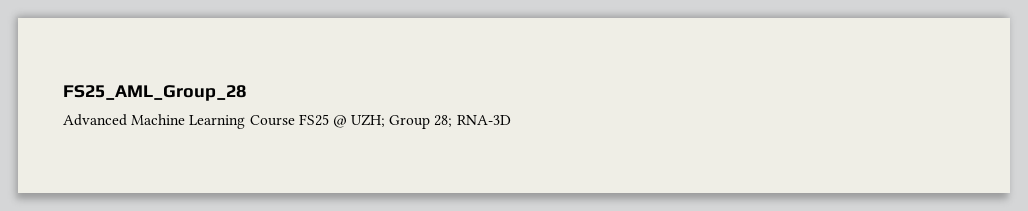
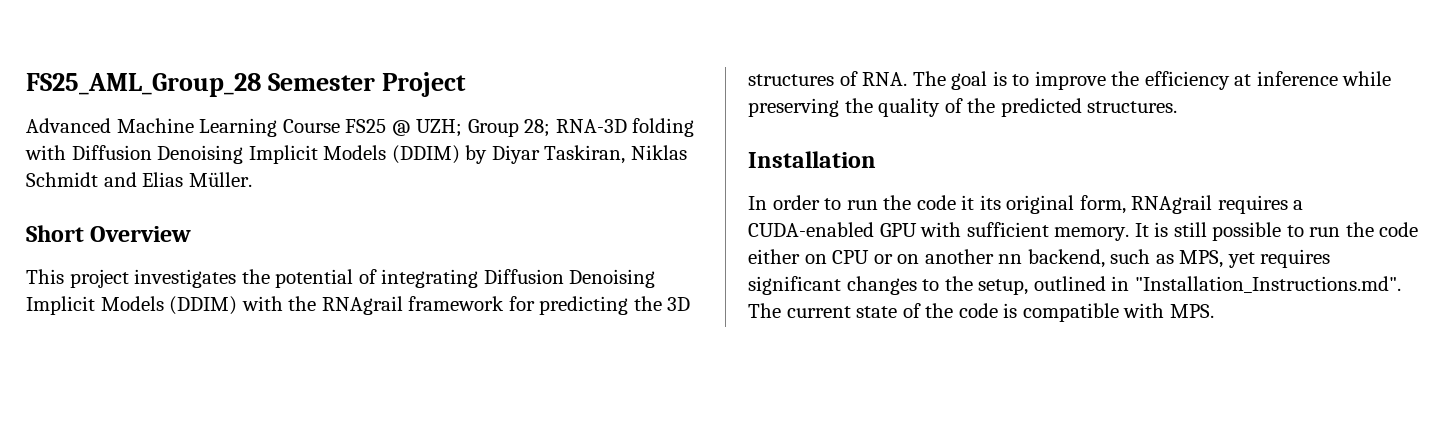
(246, 93) none -> [268,72,467,97] Semester Project
(511, 120) none -> [632,118,695,137] [25,145,687,164] [26,172,252,187] [26,225,192,242] [26,269,656,288] [26,296,691,315] [748,71,1392,90] [748,98,1178,117] [748,151,876,168] [748,195,1304,214] [748,222,1419,241] [748,249,1331,268] [748,276,1401,295] [748,303,1214,322] folding with Diffusion Denoising Implicit Models (DDIM) by Diyar Taskiran, Niklas Schmidt and Elias Müller. // Short Overview // This project investigates the potential of integrating Diffusion Denoising Implicit Models (DDIM) with the RNAgrail framework for predicting the 3D structures of RNA. The goal is to improve the efficiency at inference while preserving the quality of the predicted structures. // Installation // In order to run the code it its original form, RNAgrail requires a CUDA-enabled GPU with sufficient memory. It is still possible to run the code either on CPU or on another nn backend, such as MPS, yet requires significant changes to the setup, outlined in "Installation_Instructions.md". The current state of the code is compatible with MPS.

